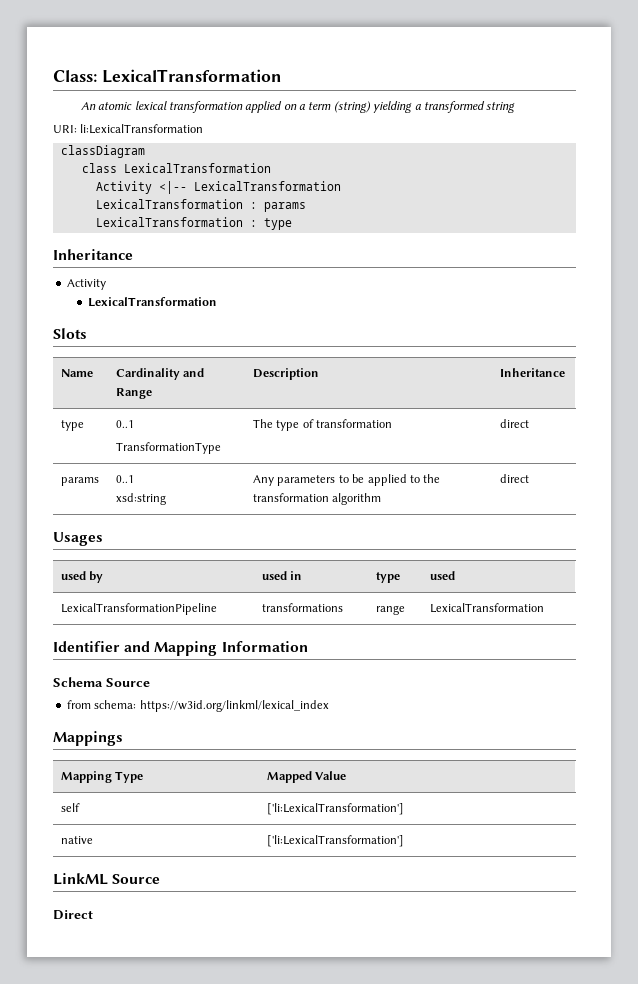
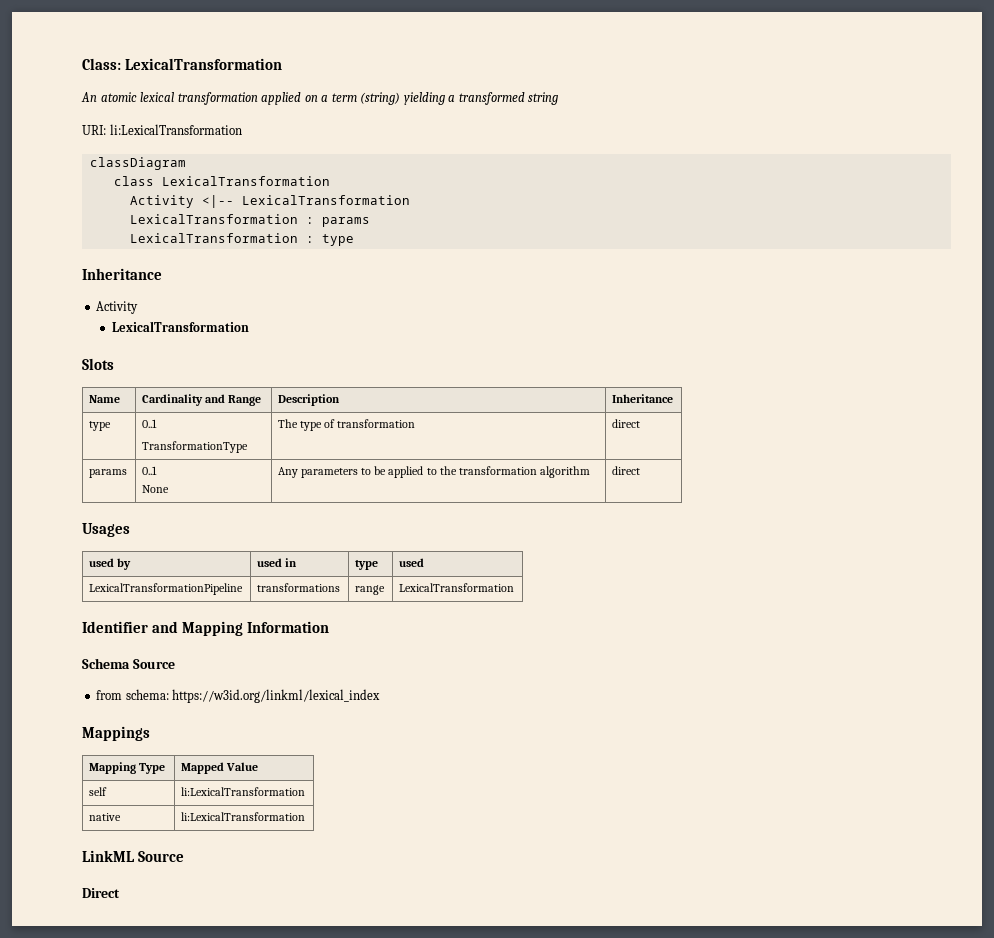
[116,493,167,505] // xsd:string -> [142,485,170,493] // None
[267,803,405,815] ['li:LexicalTransformation'] -> [181,787,306,796] li:LexicalTransformation
[267,835,405,847] ['li:LexicalTransformation'] -> [181,812,306,821] li:LexicalTransformation

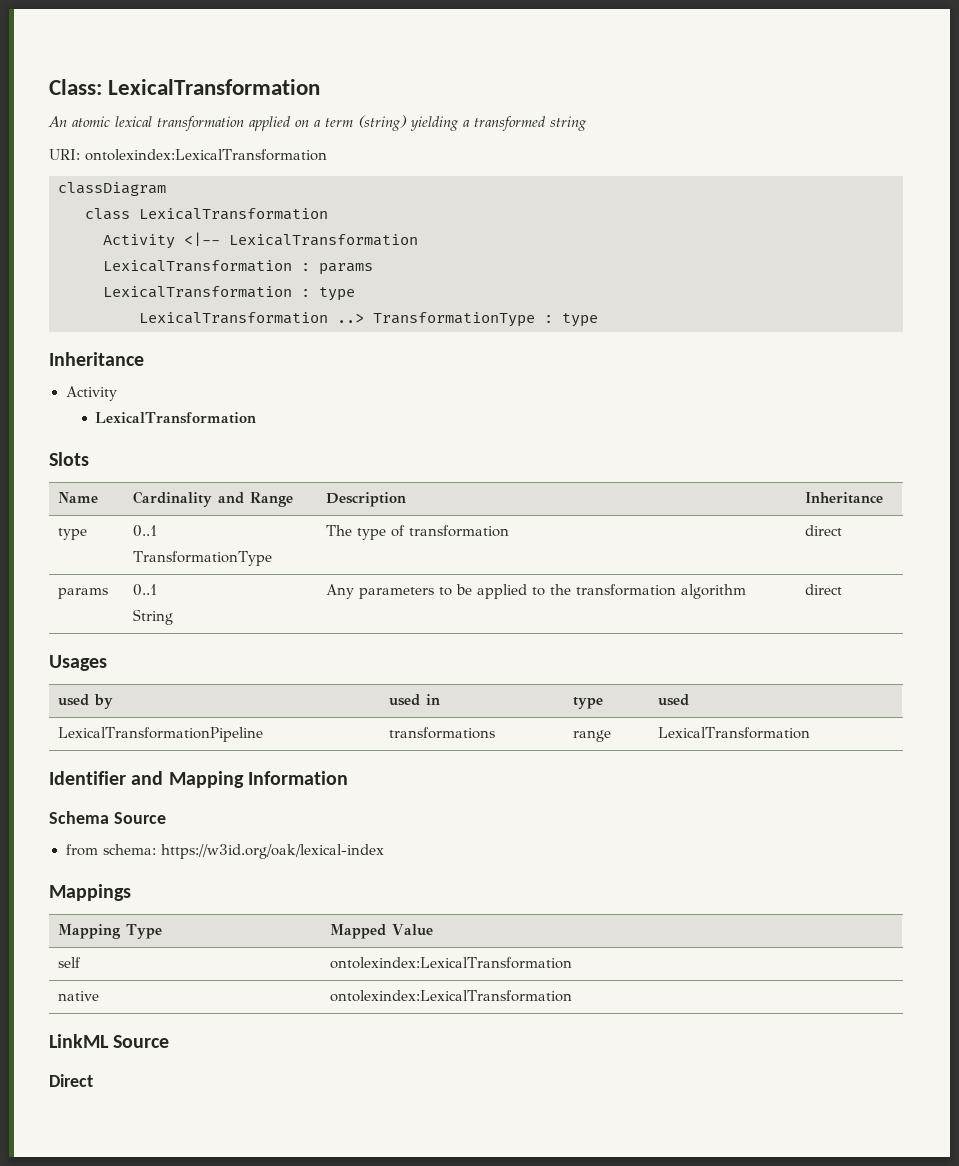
[109,124,242,135] li:LexicalTransformation -> [85,149,327,161] ontolexindex:LexicalTransformation
(354, 240) none -> [139,312,598,327] // LexicalTransformation ..> TransformationType : type
[142,485,170,493] // None -> [132,609,173,625] // String
[172,689,381,703] https://w3id.org/linkml/lexical_index -> [160,844,384,859] https://w3id.org/oak/lexical-index
[181,787,306,796] li:LexicalTransformation -> [329,957,572,969] ontolexindex:LexicalTransformation
[181,812,306,821] li:LexicalTransformation -> [329,990,572,1002] ontolexindex:LexicalTransformation

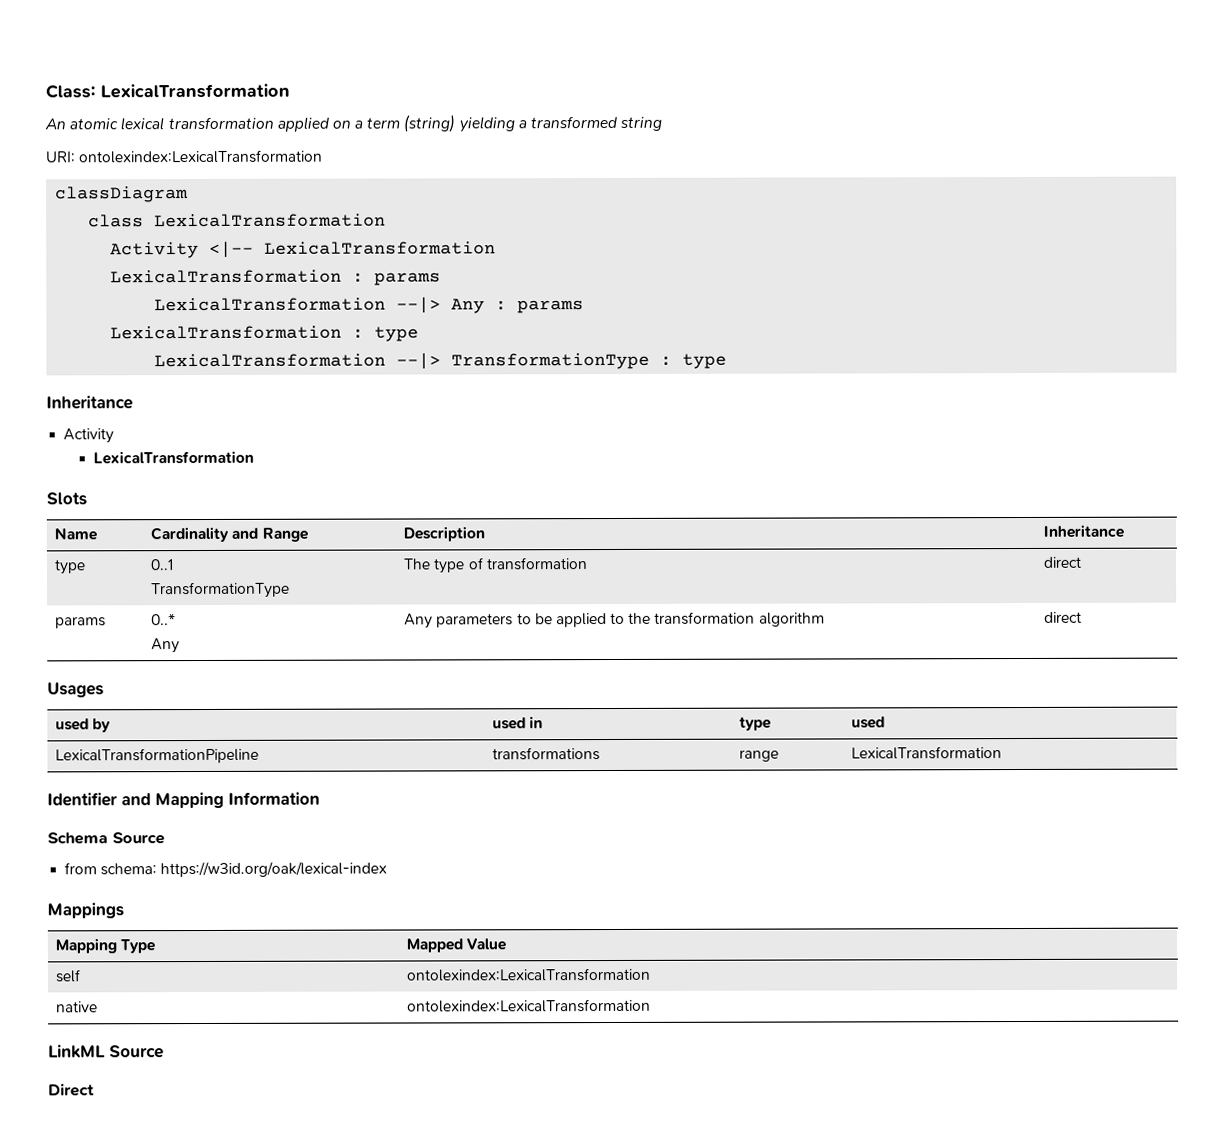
(373, 269) none -> [154,296,585,314] // LexicalTransformation --|> Any : params
[337,313,364,323] ..> -> [396,352,442,370] --|>
[132,584,157,596] [132,609,173,625] 0..1 // String -> [151,613,177,626] [151,638,181,654] 0..* // Any

